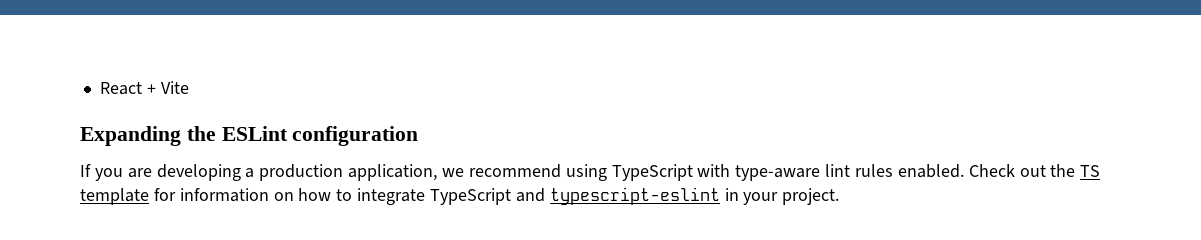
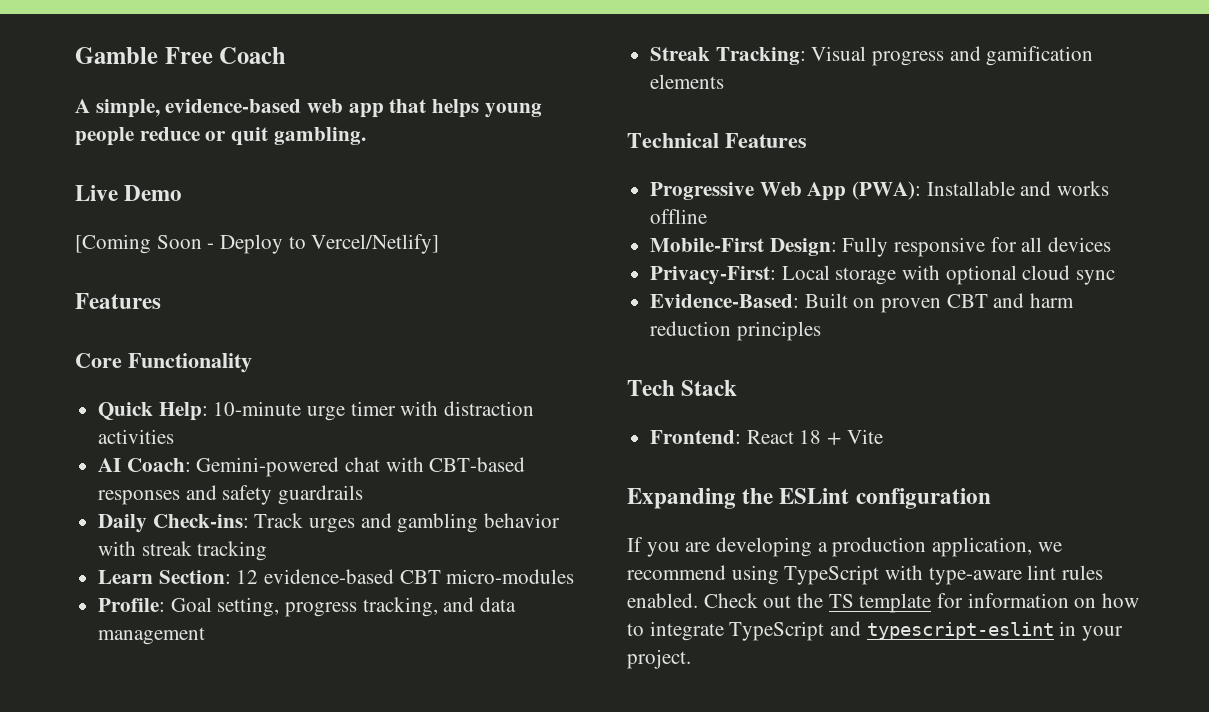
[99,82,142,95] React -> [75,47,287,64] [75,99,542,118] [75,127,366,146] [75,185,183,201] [75,234,440,254] [75,293,161,309] [75,353,252,373] [98,401,535,421] [98,429,175,444] [98,457,526,477] [98,485,364,505] [98,513,561,533] [98,541,268,561] [98,569,575,584] [98,597,517,617] [98,627,206,645] [650,46,1094,66] [650,74,725,89] [627,133,807,148] [650,181,1110,201] [650,209,708,224] [650,237,1112,257] [650,265,1116,285] [650,293,1075,313] [650,321,821,341] [627,380,738,396] [650,430,822,444] Gamble Free Coach // A simple, evidence-based web app that helps young people reduce or quit gambling. // Live Demo // [Coming Soon - Deploy to Vercel/Netlify] // Features // Core Functionality // Quick Help: 10-minute urge timer with distraction activities // AI Coach: Gemini-powered chat with CBT-based responses and safety guardrails // Daily Check-ins: Track urges and gambling behavior with streak tracking // Learn Section: 12 evidence-based CBT micro-modules // Profile: Goal setting, progress tracking, and data management // Streak Tracking: Visual progress and gamification elements // Technical Features // Progressive Web App (PWA): Installable and works offline // Mobile-First Design: Fully responsive for all devices // Privacy-First: Local storage with optional cloud sync // Evidence-Based: Built on proven CBT and harm reduction principles // Tech Stack // Frontend: React 18

